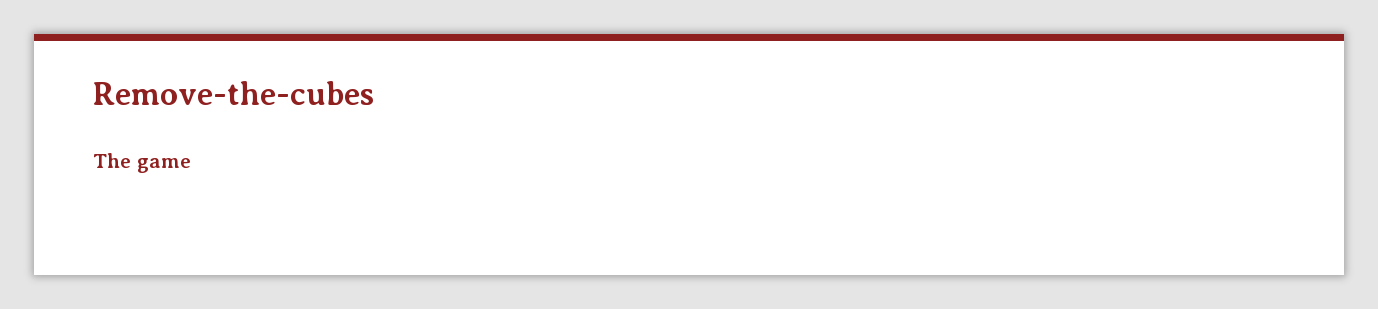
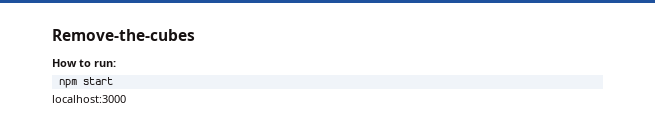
[93,153,191,173] The game -> [52,59,116,67] [58,77,113,88] [52,95,126,103] How to run: // npm start // localhost:3000

